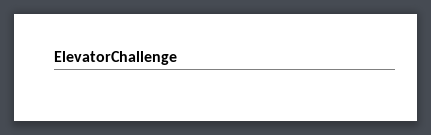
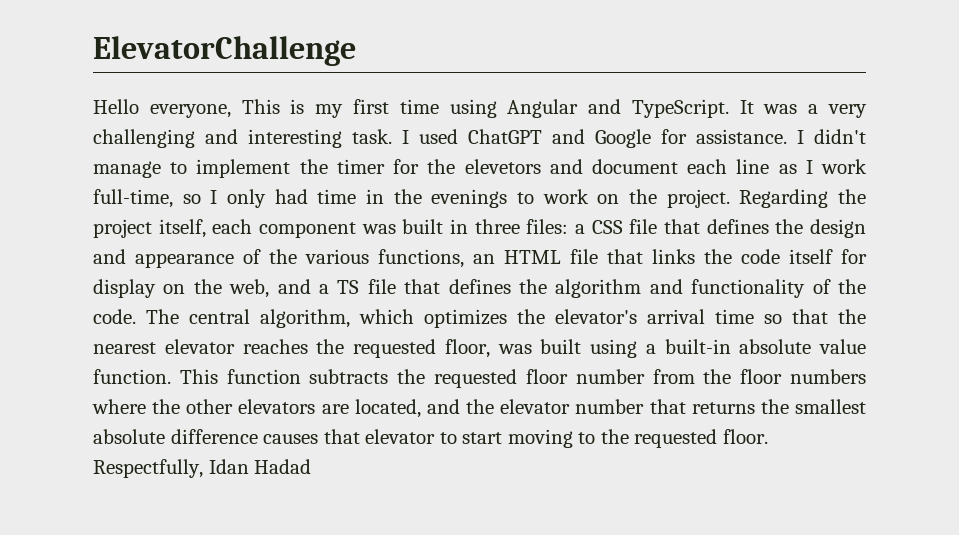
(177, 58) none -> [93,99,868,118] [93,129,866,148] [93,159,867,178] [93,189,866,208] [93,219,866,238] [93,249,867,268] [93,279,866,298] [93,309,866,328] [93,339,866,358] [93,369,867,388] [92,399,866,418] [93,429,768,448] [93,459,312,478] // Hello everyone, This is my first time using Angular and TypeScript. It was a very challenging and interesting task. I used ChatGPT and Google for assistance. I didn't manage to implement the timer for the elevetors and document each line as I work full-time, so I only had time in the evenings to work on the project. Regarding the project itself, each component was built in three files: a CSS file that defines the design and appearance of the various functions, an HTML file that links the code itself for display on the web, and a TS file that defines the algorithm and functionality of the code. The central algorithm, which optimizes the elevator's arrival time so that the nearest elevator reaches the requested floor, was built using a built-in absolute value function. This function subtracts the requested floor number from the floor numbers where the other elevators are located, and the elevator number that returns the smallest absolute difference causes that elevator to start moving to the requested floor. Respectfully, Idan Hadad

